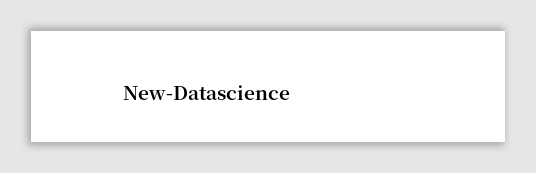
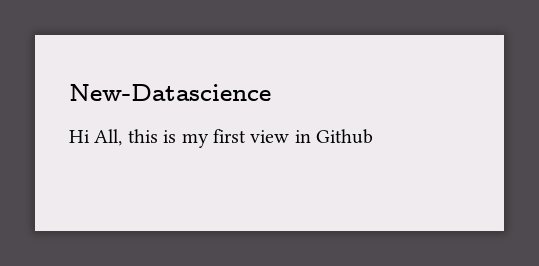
(290, 92) none -> [69,129,374,148] // Hi All, this is my first view in Github

